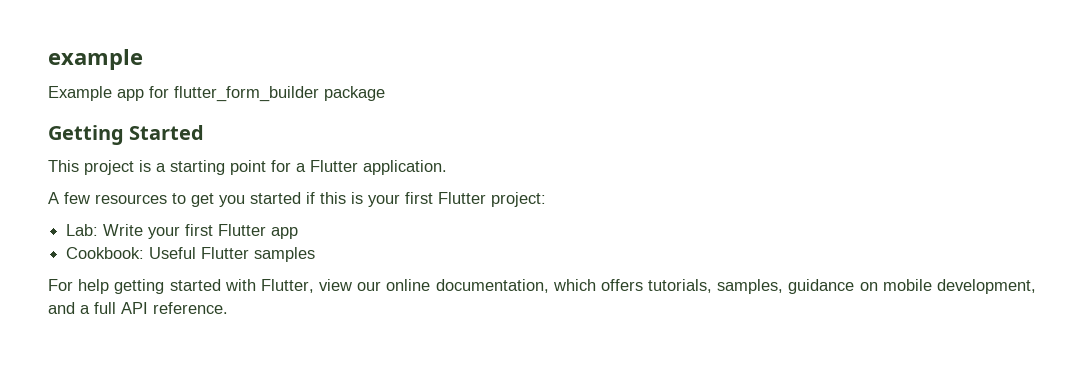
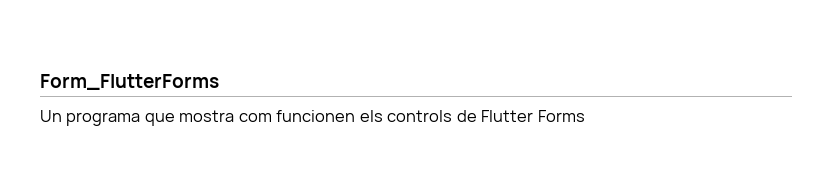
[48,49,143,70] [48,86,385,102] [48,125,205,145] [48,160,447,175] [48,192,546,207] [66,224,299,239] [66,247,316,262] [48,279,1036,294] [48,302,228,314] example // Example app for flutter_form_builder package // Getting Started // This project is a starting point for a Flutter application. // A few resources to get you started if this is your first Flutter project: // Lab: Write your first Flutter app // Cookbook: Useful Flutter samples // For help getting started with Flutter, view our online documentation, which offers tutorials, samples, guidance on mobile development, and a full API reference. -> [40,74,219,90] [40,110,585,126] Form_FlutterForms // Un programa que mostra com funcionen els controls de Flutter Forms

